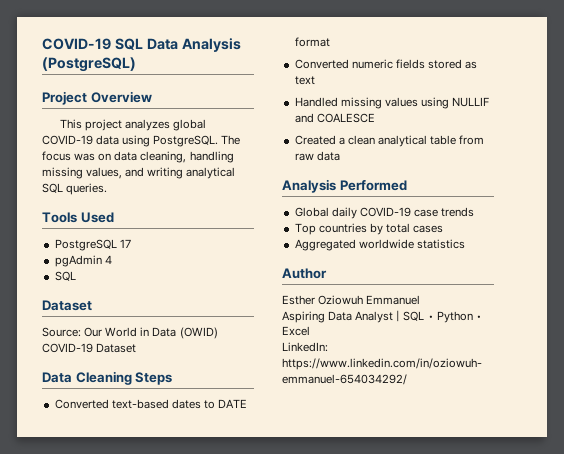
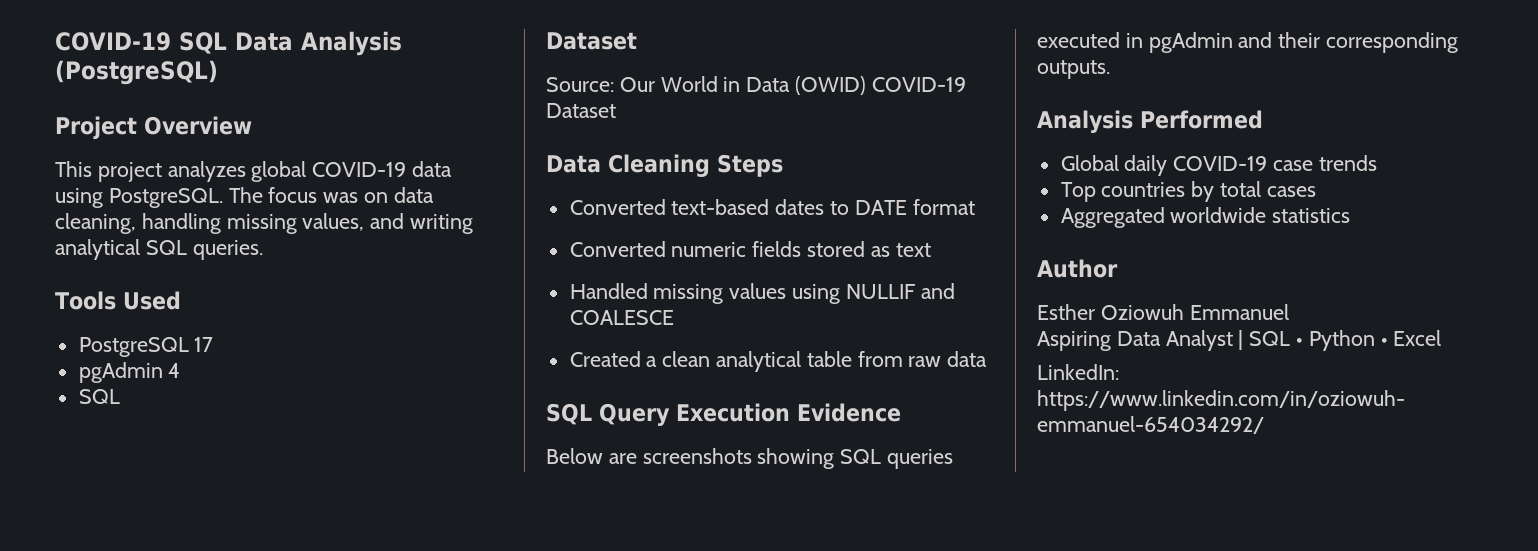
(340, 156) none -> [546,403,901,426] [546,448,954,469] [1037,32,1459,53] [1037,60,1110,79] // SQL Query Execution Evidence // Below are screenshots showing SQL queries executed in pgAdmin and their corresponding outputs.

